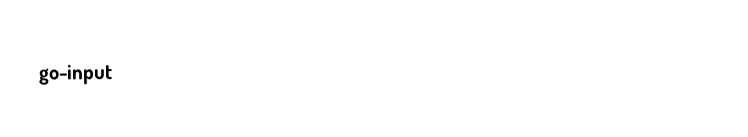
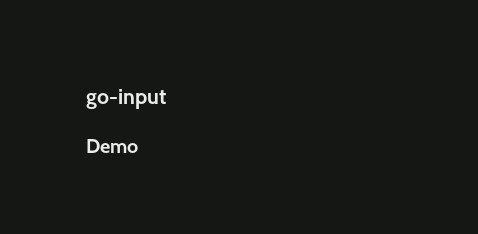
(113, 74) none -> [86,139,138,153] // Demo

